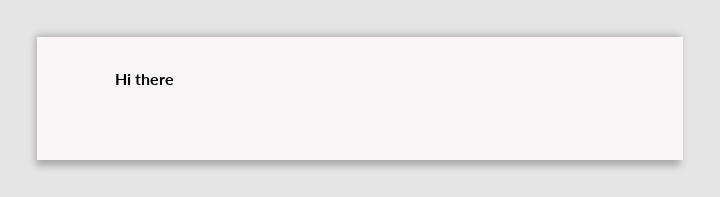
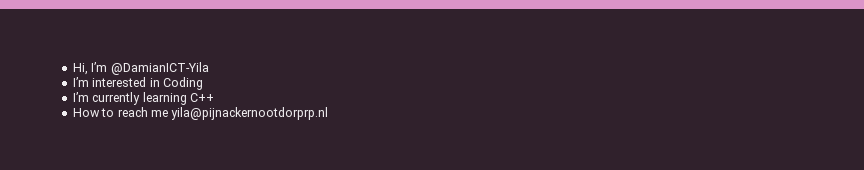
[115,74,175,85] Hi there -> [72,62,209,75] [72,77,203,90] [72,92,214,105] [72,107,329,120] Hi, I’m @DamianICT-Yila // I’m interested in Coding // I’m currently learning C++ // How to reach me yila@pijnackernootdorprp.nl

